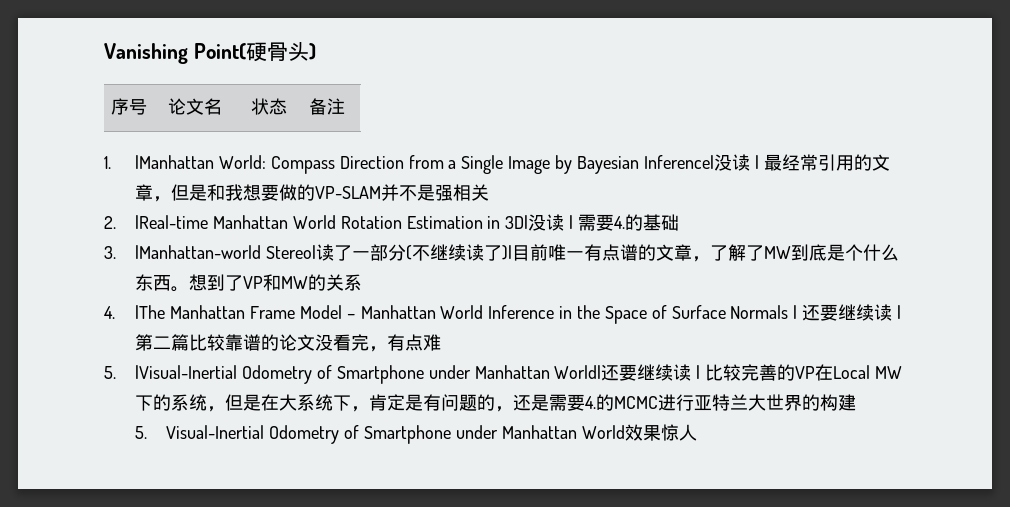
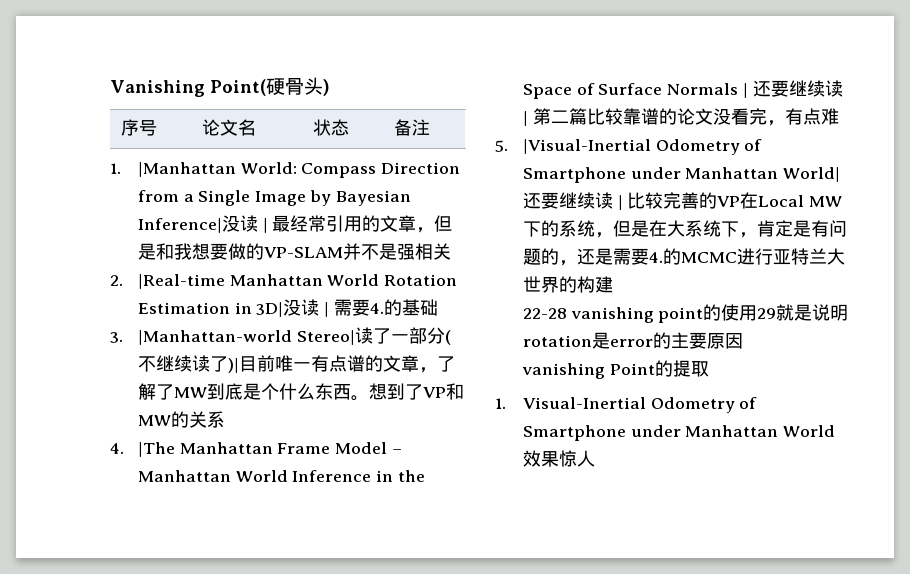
[135,426,148,439] 5. -> [522,304,849,323] [522,332,743,349] [521,360,709,379] [495,398,506,409] 22-28 vanishing point的使用29就是说明rotation是error的主要原因 // vanishing Point的提取 // 1.

